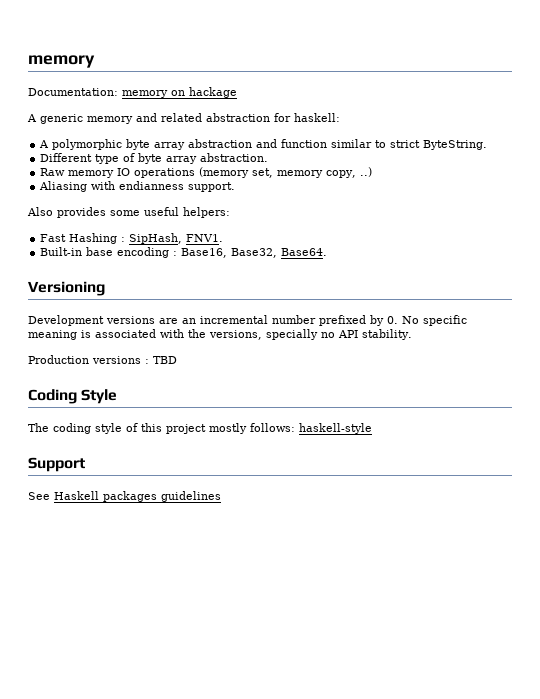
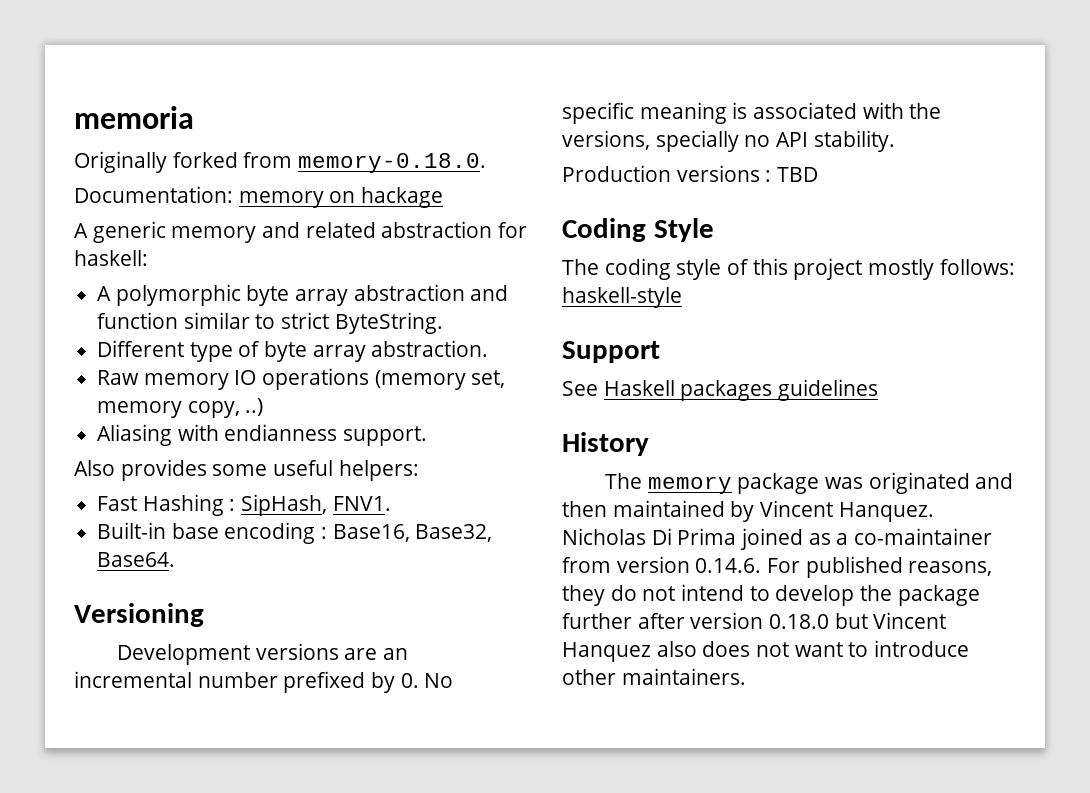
[28,55,95,68] memory -> [74,106,194,129] [74,151,487,173] memoria // Originally forked from memory-0.18.0.
(221, 496) none -> [562,432,649,456] [604,472,1014,494] [562,500,934,522] [562,528,993,550] [562,556,993,578] [562,584,980,606] [562,612,947,629] [562,640,970,662] [562,668,746,685] // History // The memory package was originated and then maintained by Vincent Hanquez. Nicholas Di Prima joined as a co-maintainer from version 0.14.6. For published reasons, they do not intend to develop the package further after version 0.18.0 but Vincent Hanquez also does not want to introduce other maintainers.

